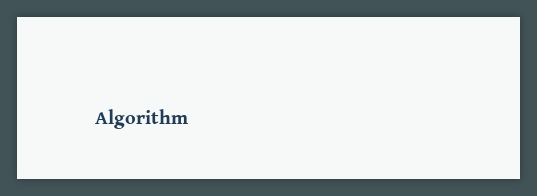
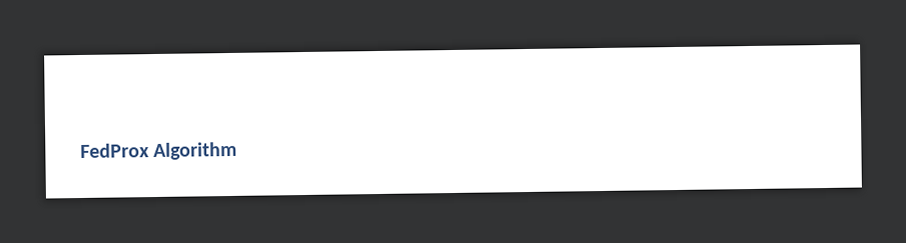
(95, 119) none -> [80,143,150,159] FedProx

